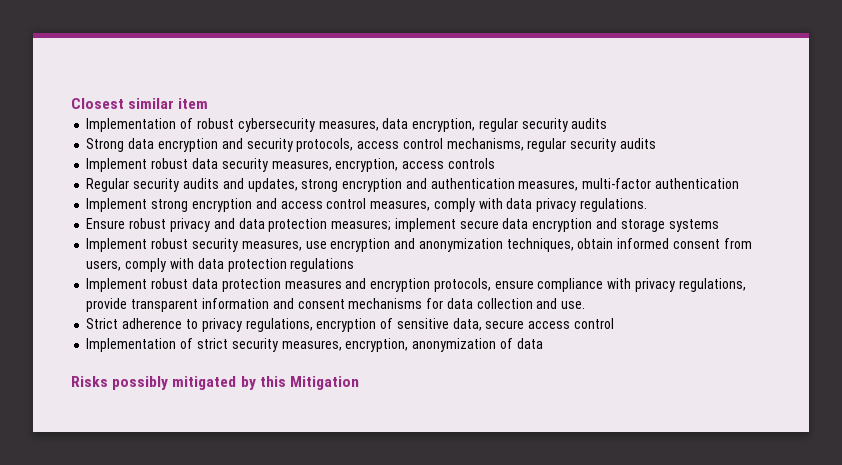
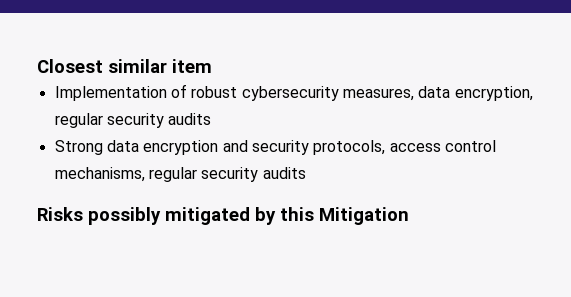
[86,158,495,172] [86,178,739,192] [86,198,647,212] [86,218,719,232] [86,238,752,252] [86,258,355,272] [86,278,746,292] [86,298,586,312] [86,318,614,332] [86,338,543,352] // Implement robust data security measures, encryption, access controls // Regular security audits and updates, strong encryption and authentication measures, multi-factor authentication // Implement strong encryption and access control measures, comply with data privacy regulations. // Ensure robust privacy and data protection measures; implement secure data encryption and storage systems // Implement robust security measures, use encryption and anonymization techniques, obtain informed consent from users, comply with data protection regulations // Implement robust data protection measures and encryption protocols, ensure compliance with privacy regulations, provide transparent information and consent mechanisms for data collection and use. // Strict adherence to privacy regulations, encryption of sensitive data, secure access control // Implementation of strict security measures, encryption, anonymization of data -> (306, 173) none

